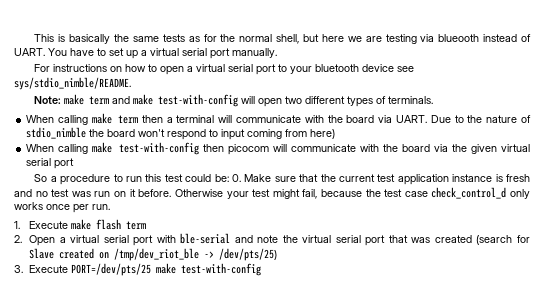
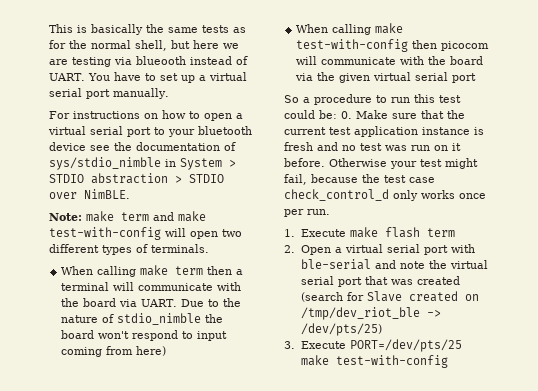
[14,77,131,90] sys/stdio_nimble/README. -> [114,142,236,151] [49,157,236,170] [49,173,224,184] [49,189,130,199] the documentation of sys/stdio_nimble in System > STDIO abstraction > STDIO over NimBLE.

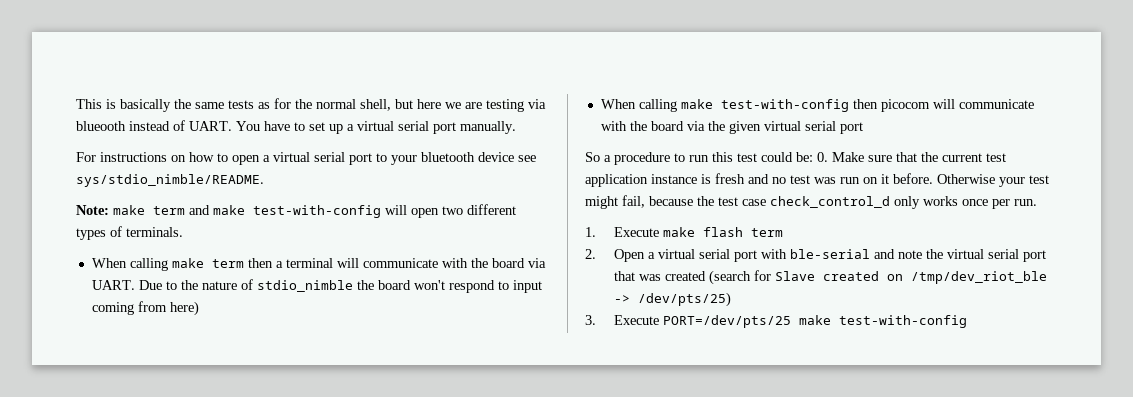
[114,142,236,151] [49,157,236,170] [49,173,224,184] [49,189,130,199] the documentation of sys/stdio_nimble in System > STDIO abstraction > STDIO over NimBLE. -> [76,174,264,187] sys/stdio_nimble/README.

